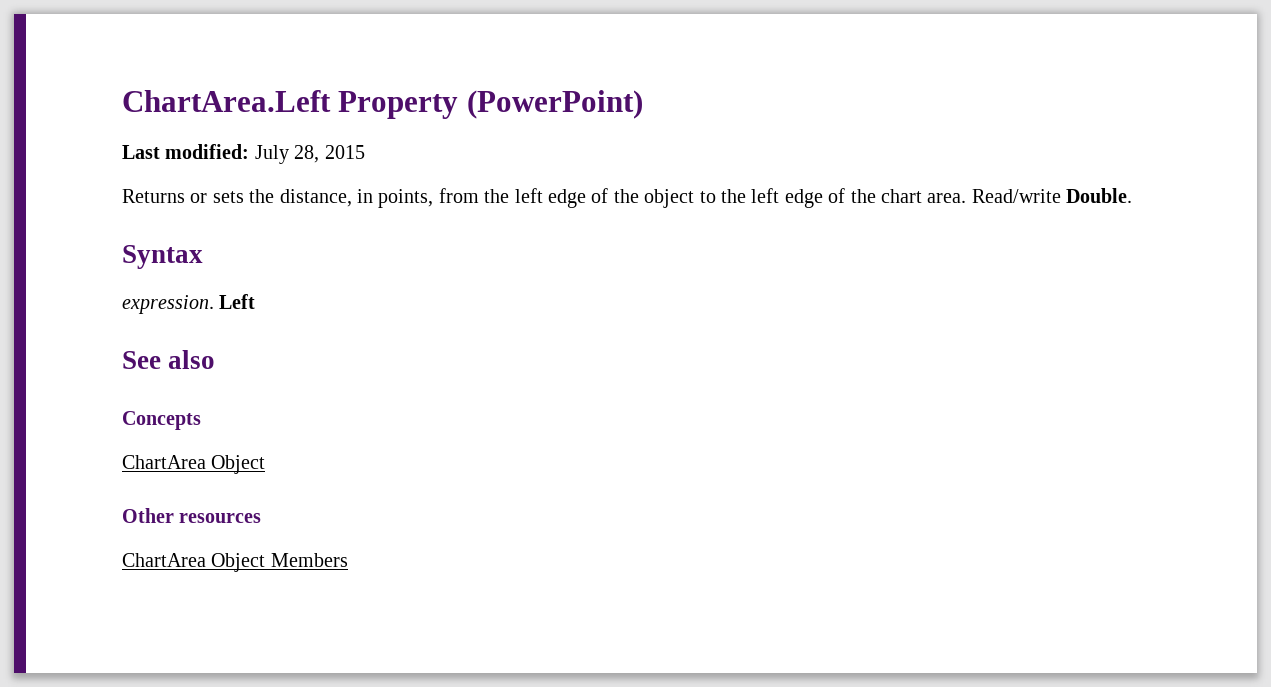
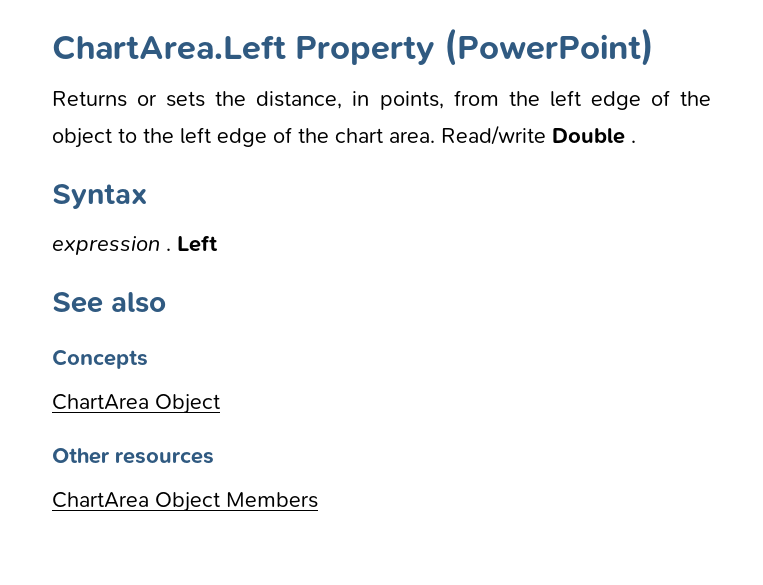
[122,144,365,164] // Last modified: July 28, 2015 -> (654, 47) none
[1066,188,1133,203] Double. -> [552,128,636,144] Double .
[122,295,214,314] expression. -> [52,236,171,255] expression .

